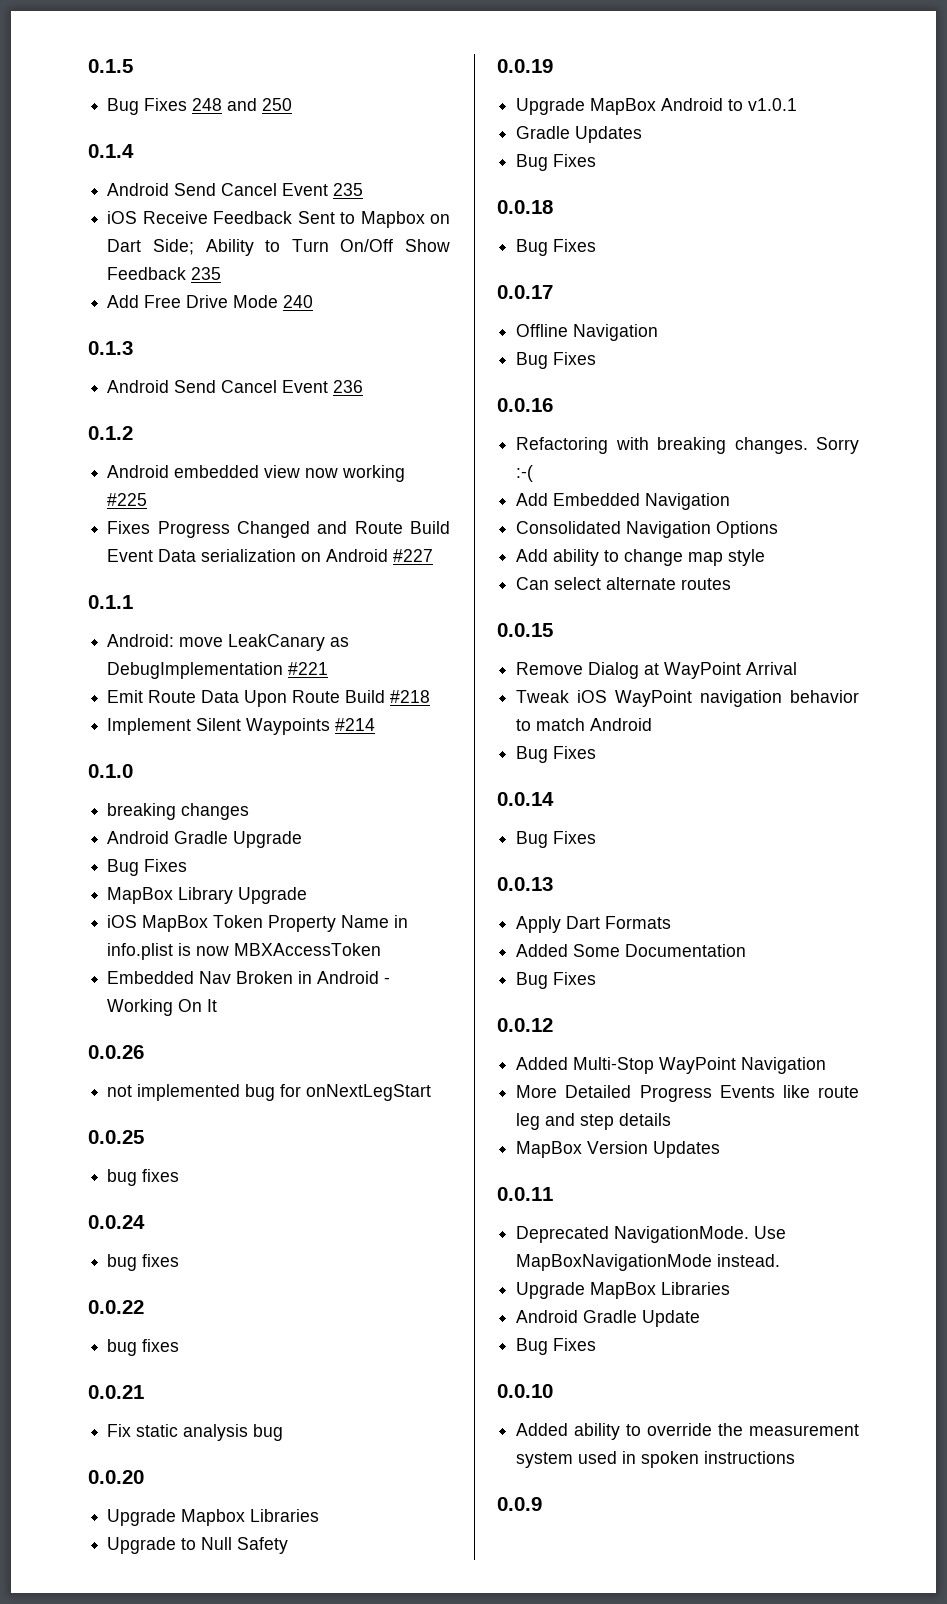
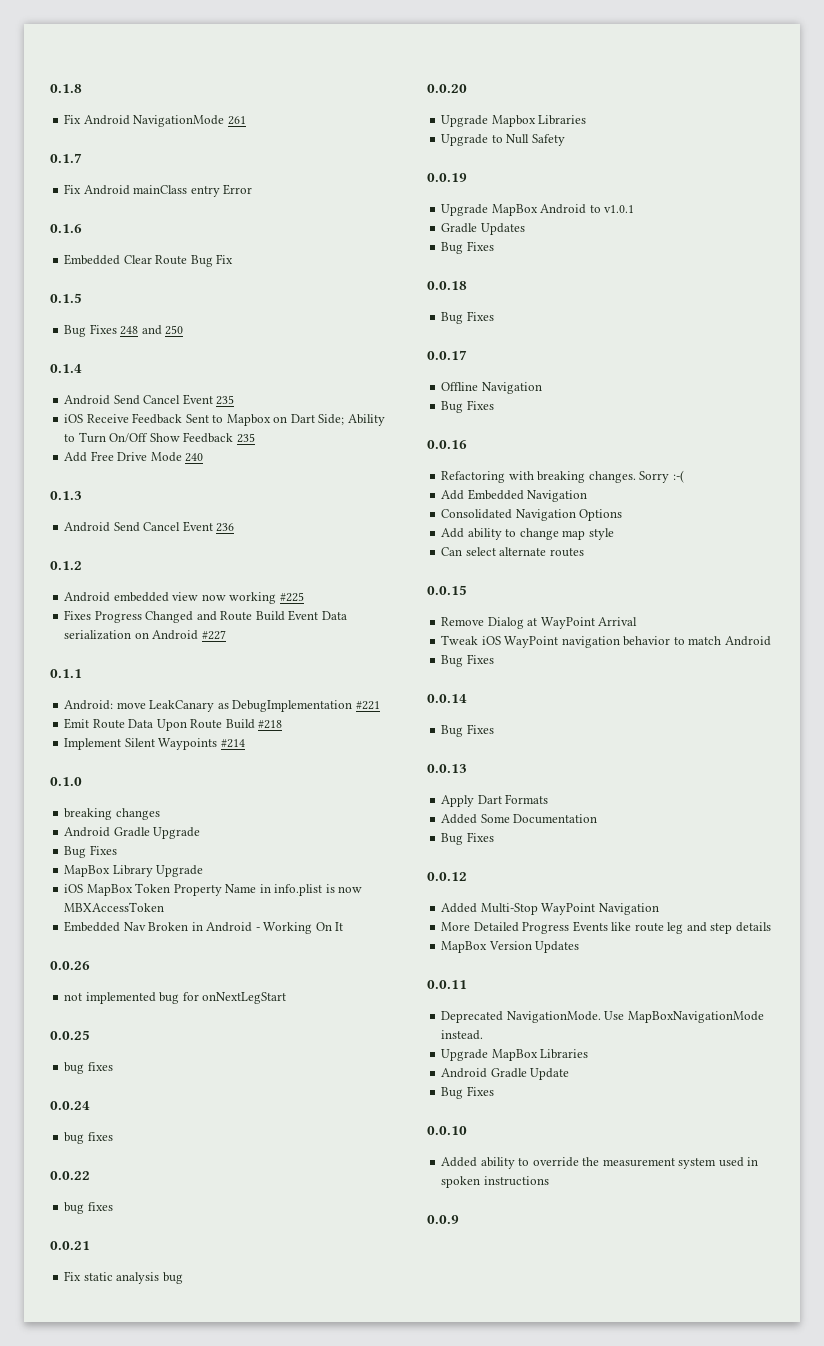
(88, 66) none -> [50,84,82,93] [64,114,246,127] [50,153,82,163] [64,184,253,197] [50,224,82,233] [64,254,234,267] 0.1.8 // Fix Android NavigationMode 261 // 0.1.7 // Fix Android mainClass entry Error // 0.1.6 // Embedded Clear Route Bug Fix //

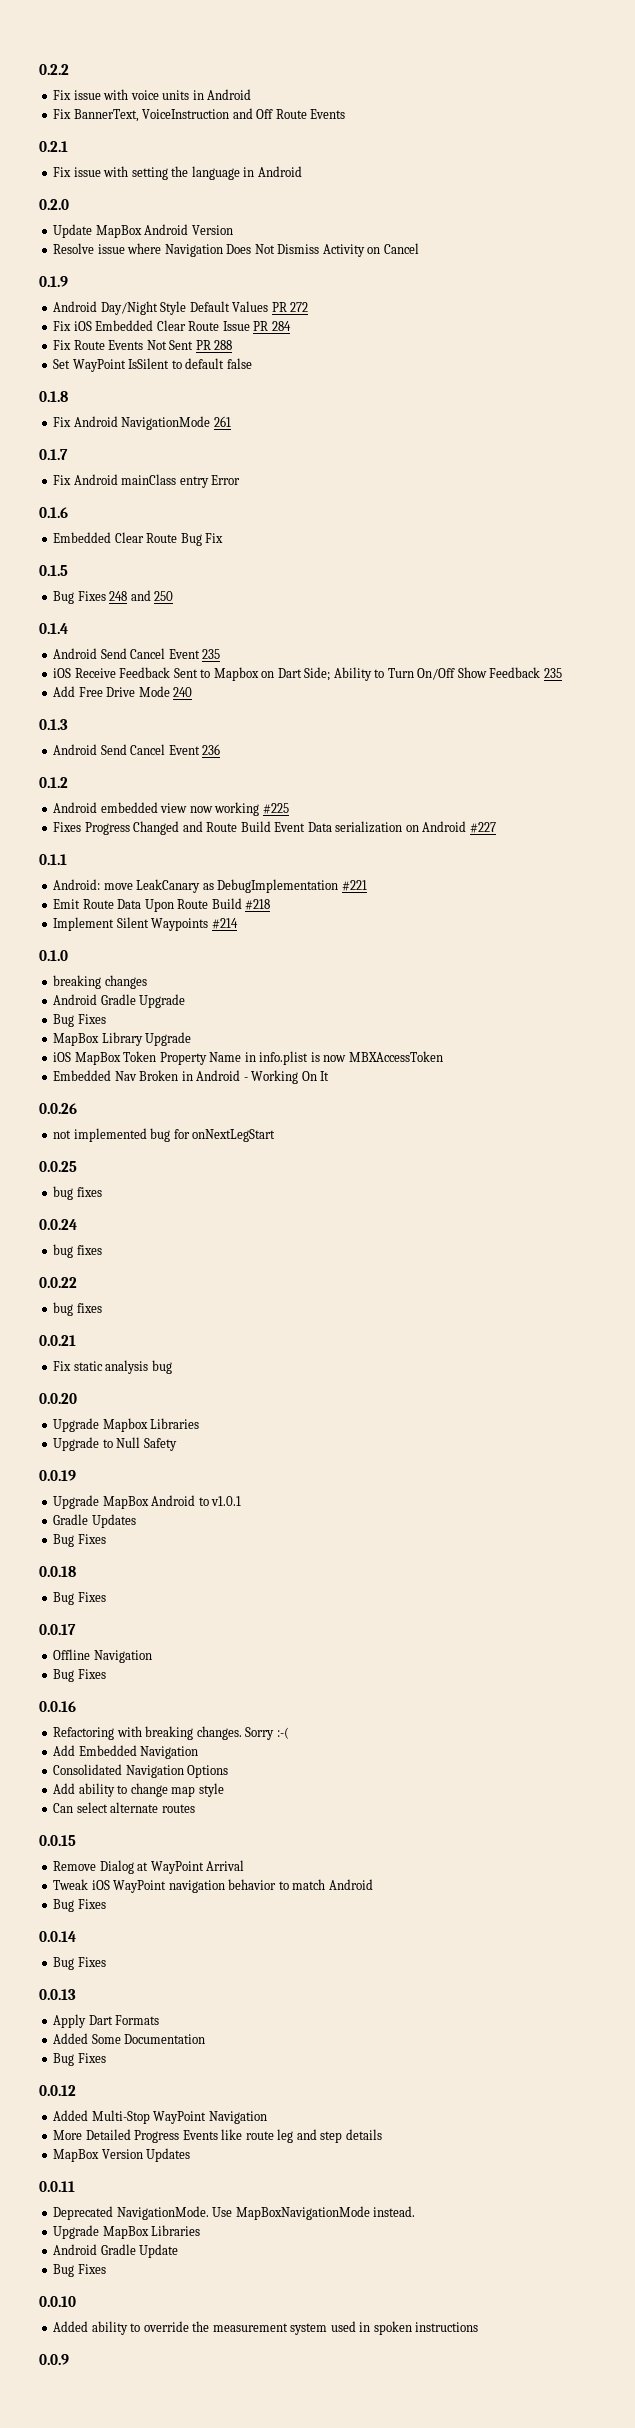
(50, 88) none -> [39,64,69,75] [53,89,252,100] [53,108,346,122] [39,141,68,152] [53,166,302,180] [39,199,69,210] [53,224,233,238] [53,243,419,257] [39,276,68,287] [53,301,309,315] [53,320,291,331] [53,340,233,350] [53,358,252,372] 0.2.2 // Fix issue with voice units in Android // Fix BannerText, VoiceInstruction and Off Route Events // 0.2.1 // Fix issue with setting the language in Android // 0.2.0 // Update MapBox Android Version // Resolve issue where Navigation Does Not Dismiss Activity on Cancel // 0.1.9 // Android Day/Night Style Default Values PR 272 // Fix iOS Embedded Clear Route Issue PR 284 // Fix Route Events Not Sent PR 288 // Set WayPoint IsSilent to default false //

